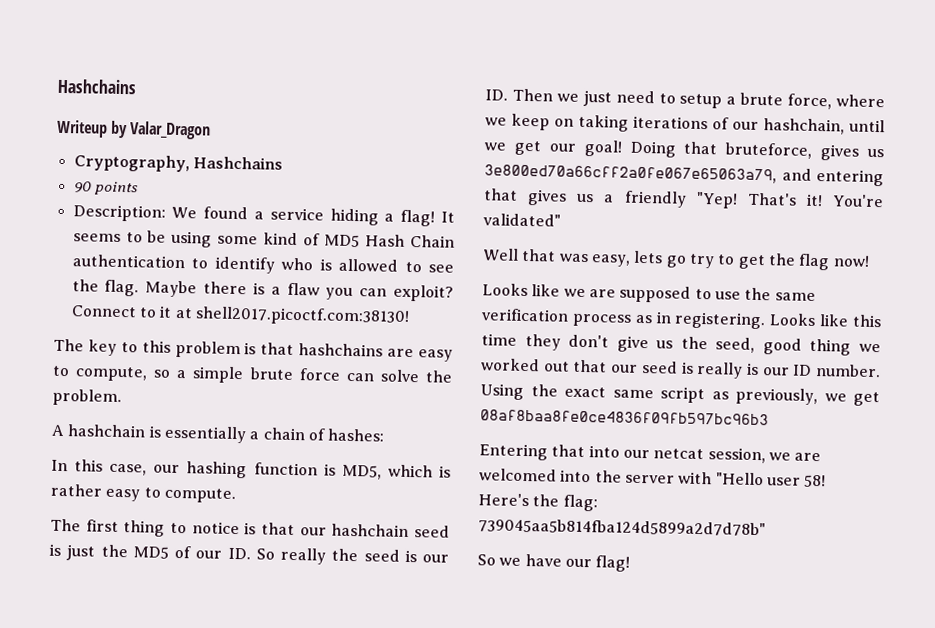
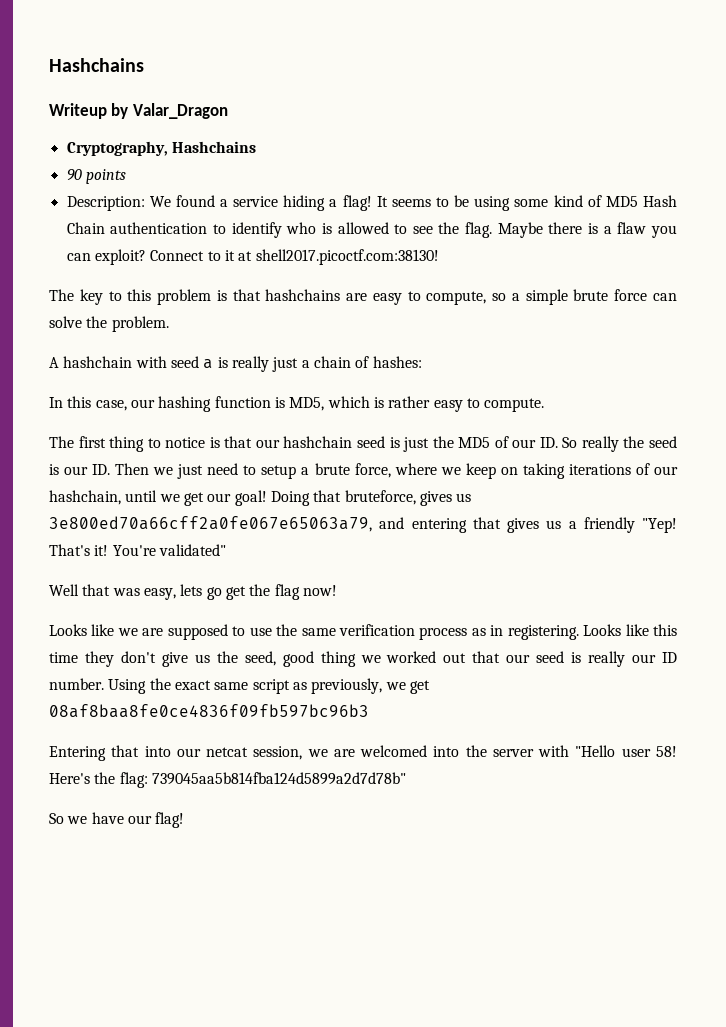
[148,425,247,444] is essentially -> [135,356,299,372] with seed a is really just
[688,253,736,269] try to -> (222, 593) none
[745,362,759,376] is -> (626, 659) none

